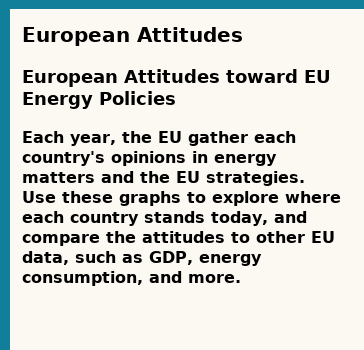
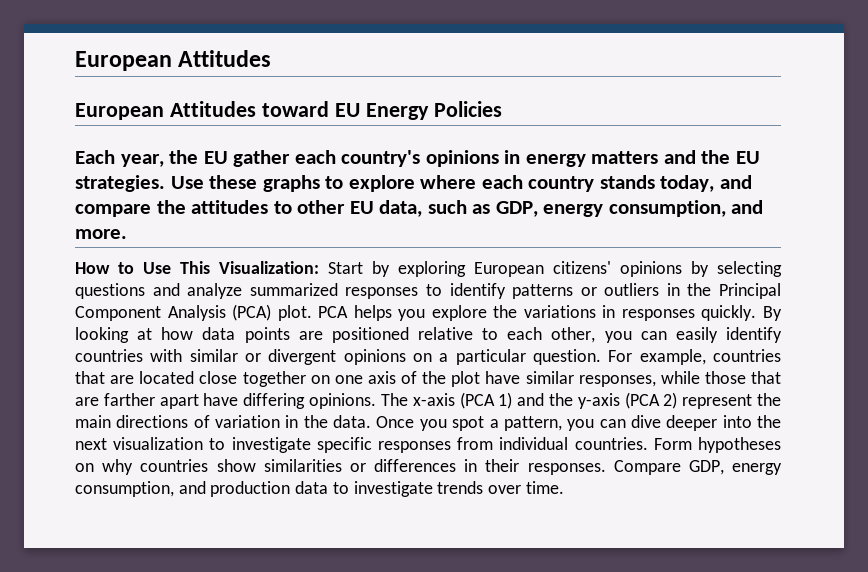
(241, 278) none -> [75,261,782,277] [75,283,781,299] [75,304,783,321] [75,327,782,343] [75,349,782,365] [75,371,781,387] [75,392,781,409] [75,415,782,431] [75,437,781,453] [75,459,783,475] [75,481,564,497] // How to Use This Visualization: Start by exploring European citizens' opinions by selecting questions and analyze summarized responses to identify patterns or outliers in the Principal Component Analysis (PCA) plot. PCA helps you explore the variations in responses quickly. By looking at how data points are positioned relative to each other, you can easily identify countries with similar or divergent opinions on a particular question. For example, countries that are located close together on one axis of the plot have similar responses, while those that are farther apart have differing opinions. The x-axis (PCA 1) and the y-axis (PCA 2) represent the main directions of variation in the data. Once you spot a pattern, you can dive deeper into the next visualization to investigate specific responses from individual countries. Form hypotheses on why countries show similarities or differences in their responses. Compare GDP, energy consumption, and production data to investigate trends over time.

